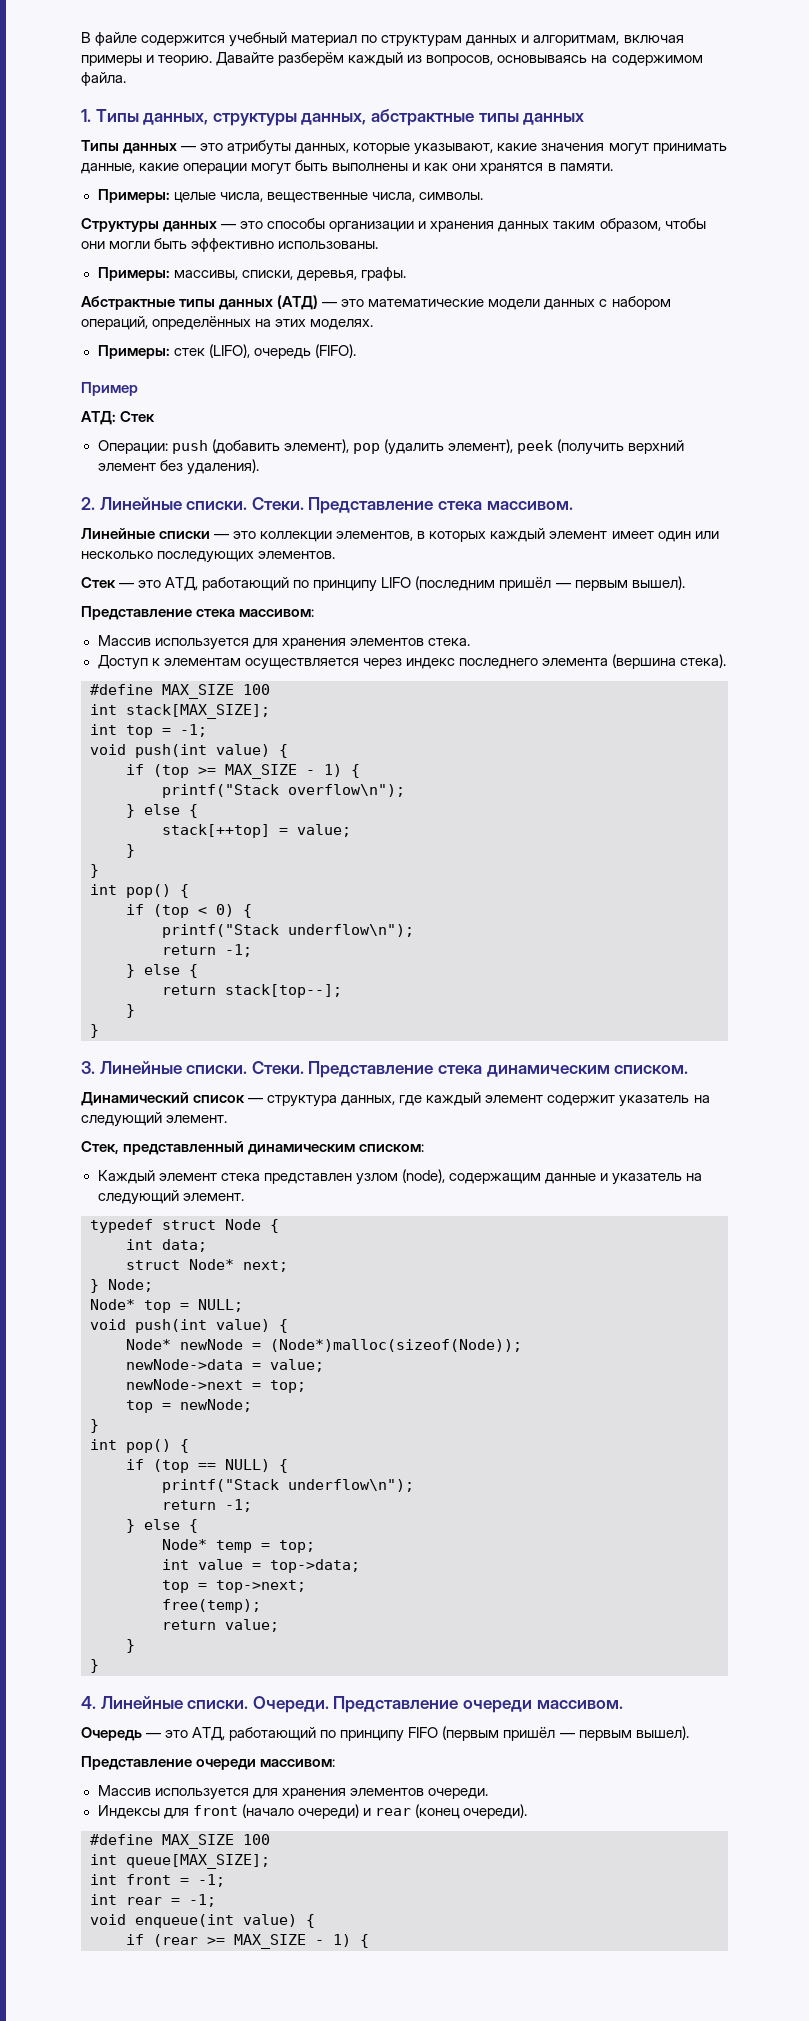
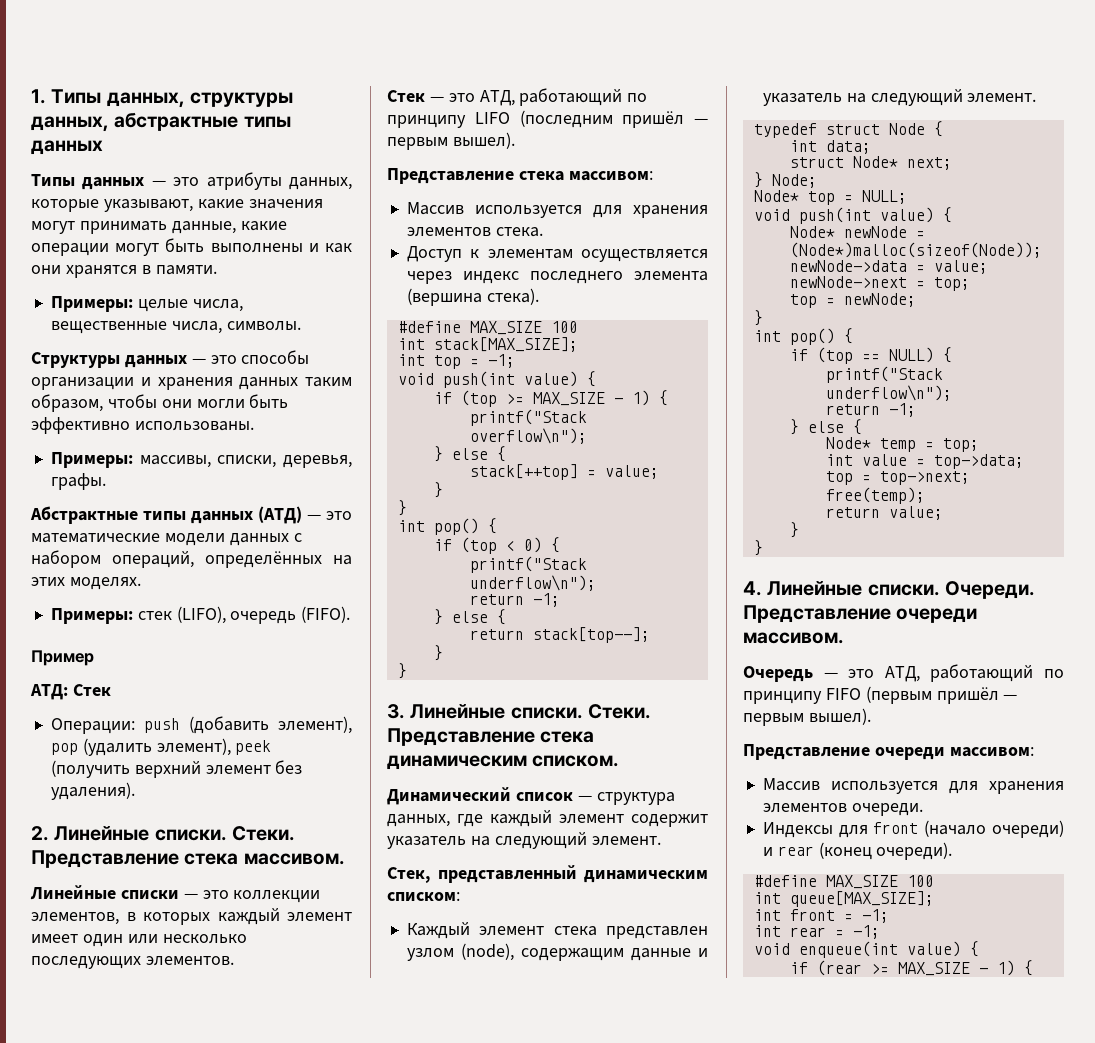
[81,32,684,47] [81,52,703,66] [81,72,126,86] В файле содержится учебный материал по структурам данных и алгоритмам, включая примеры и теорию. Давайте разберём каждый из вопросов, основываясь на содержимом файла. // -> (31, 96) none

